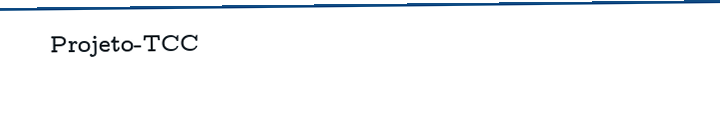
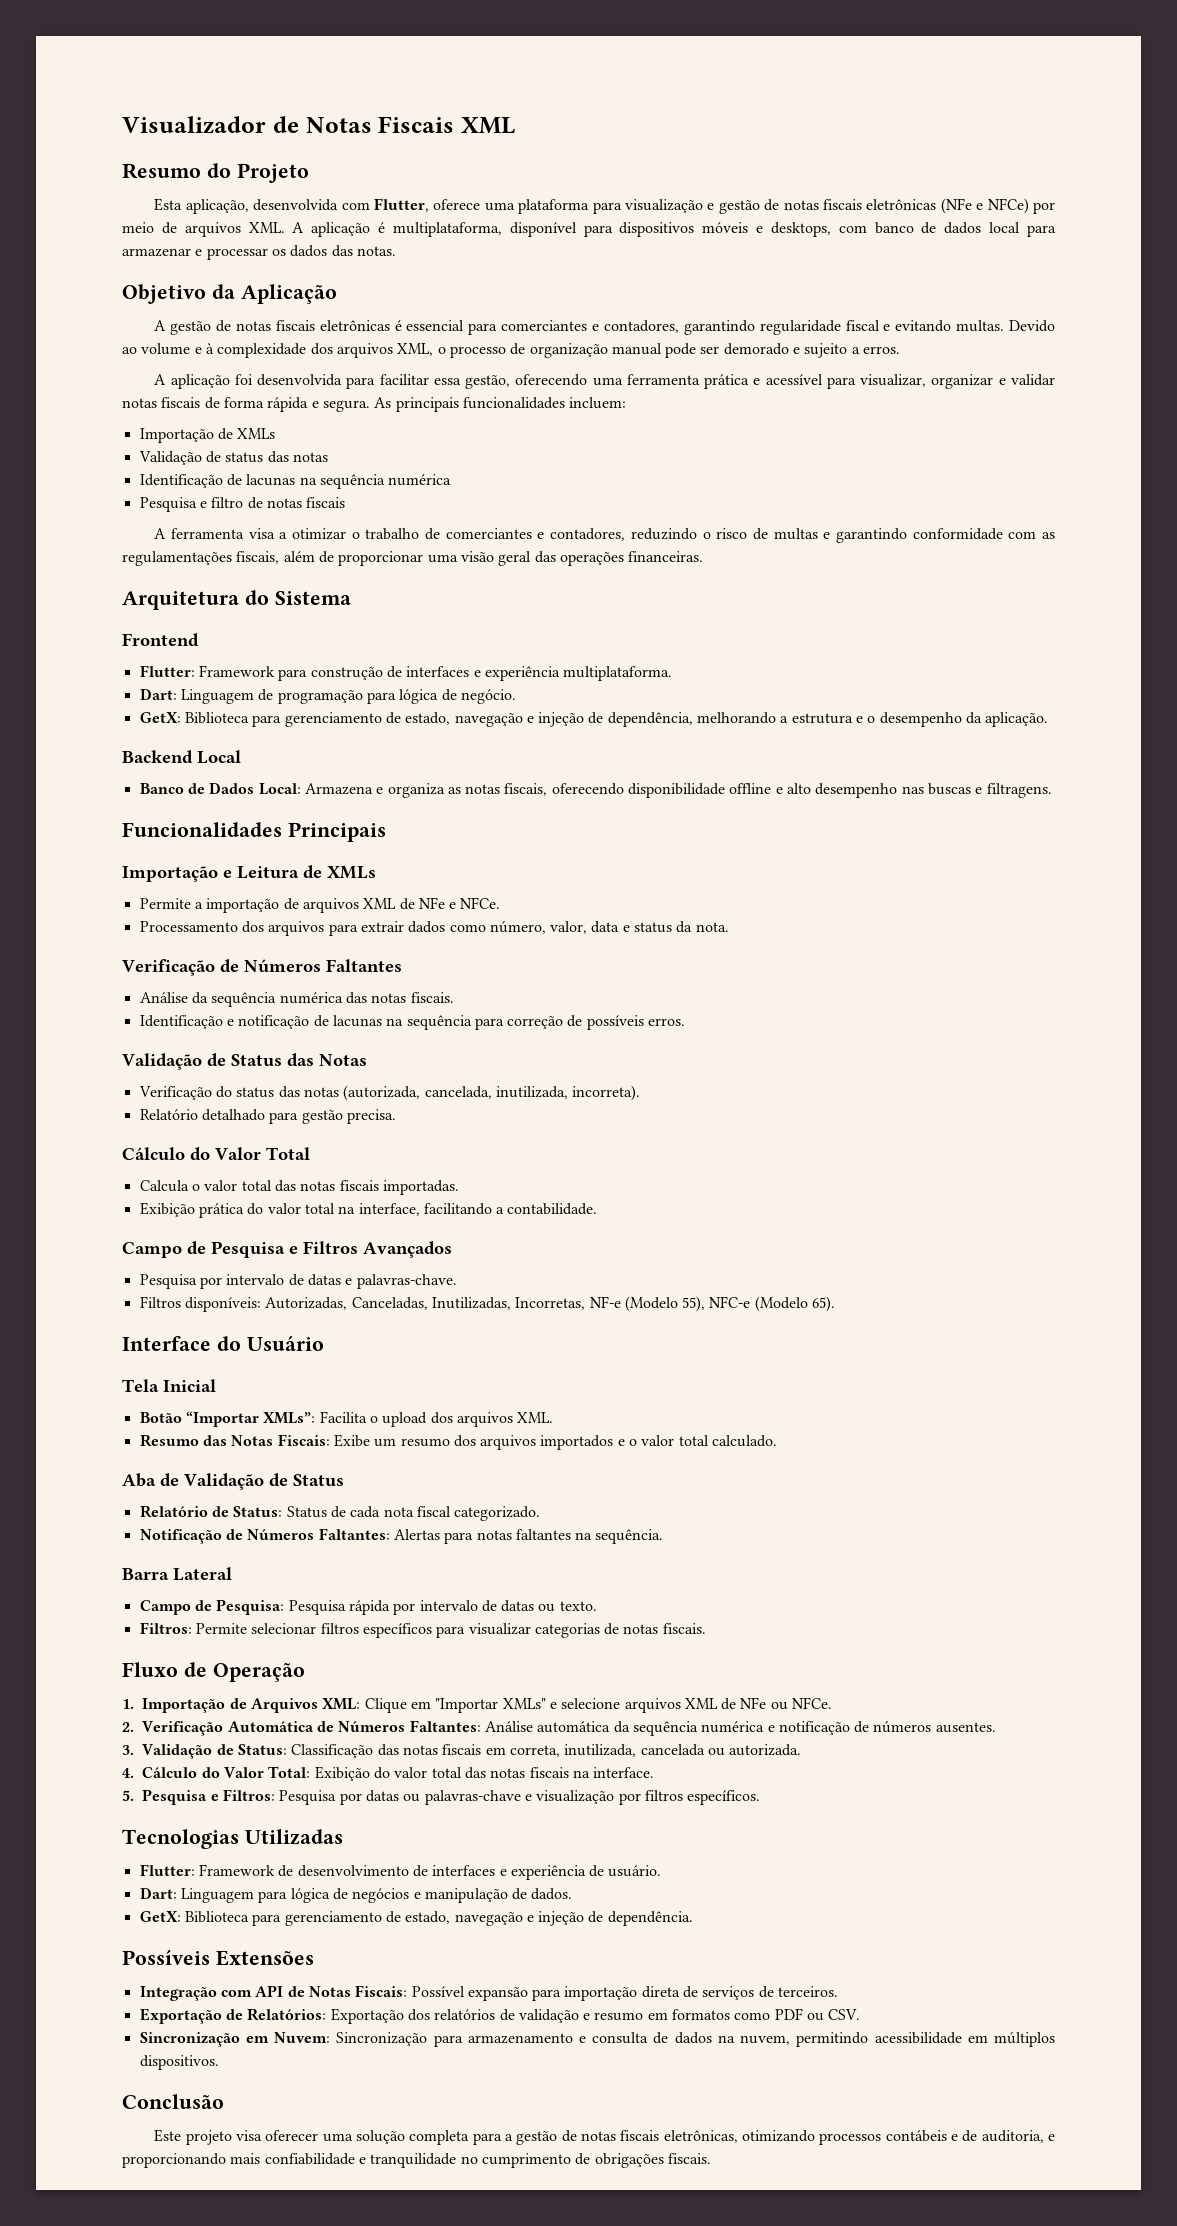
[49,34,199,58] Projeto-TCC -> [122,116,515,134] [122,163,309,183] [154,198,1056,214] [122,222,1057,237] [122,245,396,260] [122,284,337,304] [154,320,1056,335] [122,343,901,358] [154,374,1056,389] [122,397,627,412] [139,428,276,443] [138,451,328,465] [139,474,452,489] [139,497,346,512] [154,528,1056,543] [122,551,704,566] [122,590,351,610] [122,633,199,647] [139,665,673,681] [139,688,516,704] [139,712,1049,727] [122,750,241,764] [139,782,1052,798] [122,822,386,842] [122,865,376,882] [139,897,501,913] [139,921,729,936] [122,959,402,976] [139,992,454,1007] [139,1015,686,1030] [122,1053,367,1070] [138,1085,641,1101] [139,1109,396,1124] [122,1147,310,1161] [139,1180,459,1195] [139,1202,598,1218] [122,1241,452,1258] [139,1274,457,1289] [139,1296,836,1312] [122,1336,324,1351] [122,1379,216,1392] [139,1411,554,1427] [139,1434,778,1450] [122,1473,344,1490] [139,1505,541,1521] [139,1528,664,1544] [122,1567,232,1581] [139,1599,597,1615] [139,1622,706,1638] [122,1662,305,1682] [122,1697,833,1713] [122,1720,996,1736] [122,1744,802,1759] [122,1766,655,1781] [122,1789,761,1805] [122,1829,343,1849] [139,1864,662,1880] [139,1887,573,1903] [139,1911,693,1926] [122,1950,314,1966] [139,1985,839,2001] [139,2008,861,2024] [139,2032,1056,2047] [139,2055,219,2070] [122,2094,224,2109] [154,2129,1056,2145] [122,2153,711,2168] Visualizador de Notas Fiscais XML // Resumo do Projeto // Esta aplicação, desenvolvida com Flutter, oferece uma plataforma para visualização e gestão de notas fiscais eletrônicas (NFe e NFCe) por meio de arquivos XML. A aplicação é multiplataforma, disponível para dispositivos móveis e desktops, com banco de dados local para armazenar e processar os dados das notas. // Objetivo da Aplicação // A gestão de notas fiscais eletrônicas é essencial para comerciantes e contadores, garantindo regularidade fiscal e evitando multas. Devido ao volume e à complexidade dos arquivos XML, o processo de organização manual pode ser demorado e sujeito a erros. // A aplicação foi desenvolvida para facilitar essa gestão, oferecendo uma ferramenta prática e acessível para visualizar, organizar e validar notas fiscais de forma rápida e segura. As principais funcionalidades incluem: // Importação de XMLs // Validação de status das notas // Identificação de lacunas na sequência numérica // Pesquisa e filtro de notas fiscais // A ferramenta visa a otimizar o trabalho de comerciantes e contadores, reduzindo o risco de multas e garantindo conformidade com as regulamentações fiscais, além de proporcionar uma visão geral das operações financeiras. // Arquitetura do Sistema // Frontend // Flutter: Framework para construção de interfaces e experiência multiplataforma. // Dart: Linguagem de programação para lógica de negócio. // GetX: Biblioteca para gerenciamento de estado, navegação e injeção de dependência, melhorando a estrutura e o desempenho da aplicação. // Backend Local // Banco de Dados Local: Armazena e organiza as notas fiscais, oferecendo disponibilidade offline e alto desempenho nas buscas e filtragens. // Funcionalidades Principais // Importação e Leitura de XMLs // Permite a importação de arquivos XML de NFe e NFCe. // Processamento dos arquivos para extrair dados como número, valor, data e status da nota. // Verificação de Números Faltantes // Análise da sequência numérica das notas fiscais. // Identificação e notificação de lacunas na sequência para correção de possíveis erros. // Validação de Status das Notas // Verificação do status das notas (autorizada, cancelada, inutilizada, incorreta). // Relatório detalhado para gestão precisa. // Cálculo do Valor Total // Calcula o valor total das notas fiscais importadas. // Exibição prática do valor total na interface, facilitando a contabilidade. // Campo de Pesquisa e Filtros Avançados // Pesquisa por intervalo de datas e palavras-chave. // Filtros disponíveis: Autorizadas, Canceladas, Inutilizadas, Incorretas, NF-e (Modelo 55), NFC-e (Modelo 65). // Interface do Usuário // Tela Inicial // Botão “Importar XMLs”: Facilita o upload dos arquivos XML. // Resumo das Notas Fiscais: Exibe um resumo dos arquivos importados e o valor total calculado. // Aba de Validação de Status // Relatório de Status: Status de cada nota fiscal categorizado. // Notificação de Números Faltantes: Alertas para notas faltantes na sequência. // Barra Lateral // Campo de Pesquisa: Pesquisa rápida por intervalo de datas ou texto. // Filtros: Permite selecionar filtros específicos para visualizar categorias de notas fiscais. // Fluxo de Operação // 1. Importação de Arquivos XML: Clique em "Importar XMLs" e selecione arquivos XML de NFe ou NFCe. // 2. Verificação Automática de Números Faltantes: Análise automática da sequência numérica e notificação de números ausentes. // 3. Validação de Status: Classificação das notas fiscais em correta, inutilizada, cancelada ou autorizada. // 4. Cálculo do Valor Total: Exibição do valor total das notas fiscais na interface. // 5. Pesquisa e Filtros: Pesquisa por datas ou palavras-chave e visualização por filtros específicos. // Tecnologias Utilizadas // Flutter: Framework de desenvolvimento de interfaces e experiência de usuário. // Dart: Linguagem para lógica de negócios e manipulação de dados. // GetX: Biblioteca para gerenciamento de estado, navegação e injeção de dependência. // Possíveis Extensões // Integração com API de Notas Fiscais: Possível expansão para importação direta de serviços de terceiros. // Exportação de Relatórios: Exportação dos relatórios de validação e resumo em formatos como PDF ou CSV. // Sincronização em Nuvem: Sincronização para armazenamento e consulta de dados na nuvem, permitindo acessibilidade em múltiplos dispositivos. // Conclusão // Este projeto visa oferecer uma solução completa para a gestão de notas fiscais eletrônicas, otimizando processos contábeis e de auditoria, e proporcionando mais confiabilidade e tranquilidade no cumprimento de obrigações fiscais.

